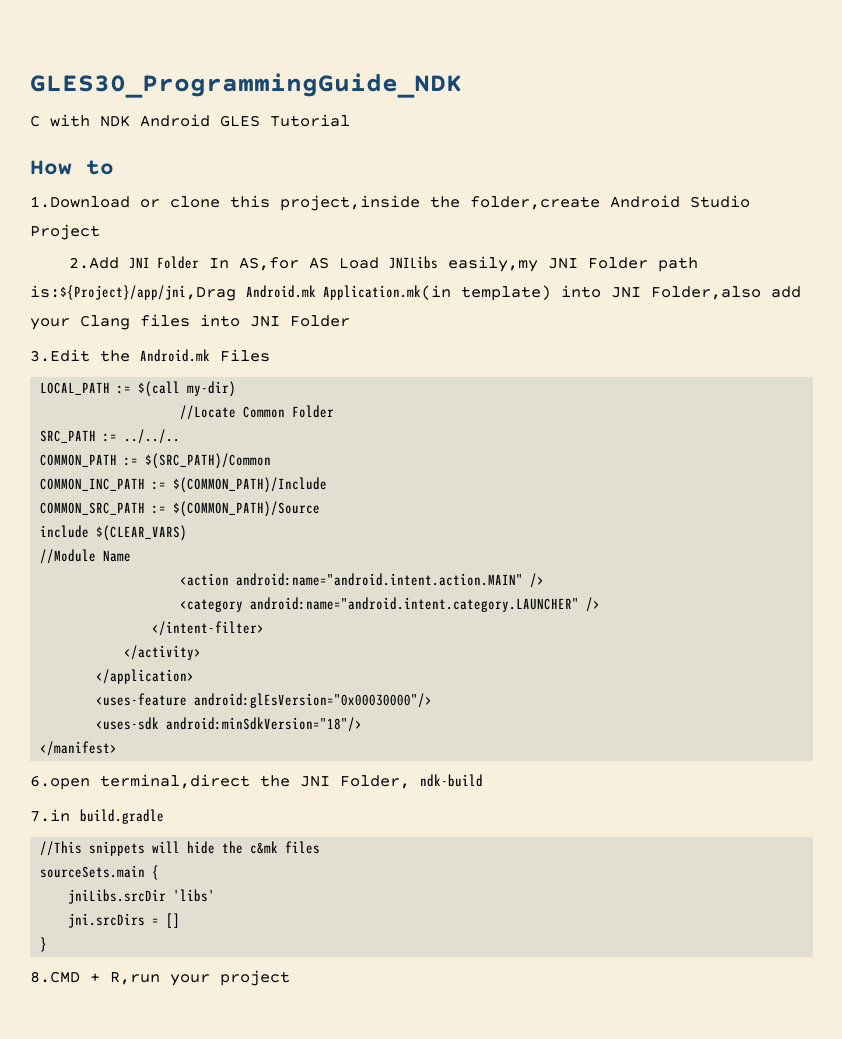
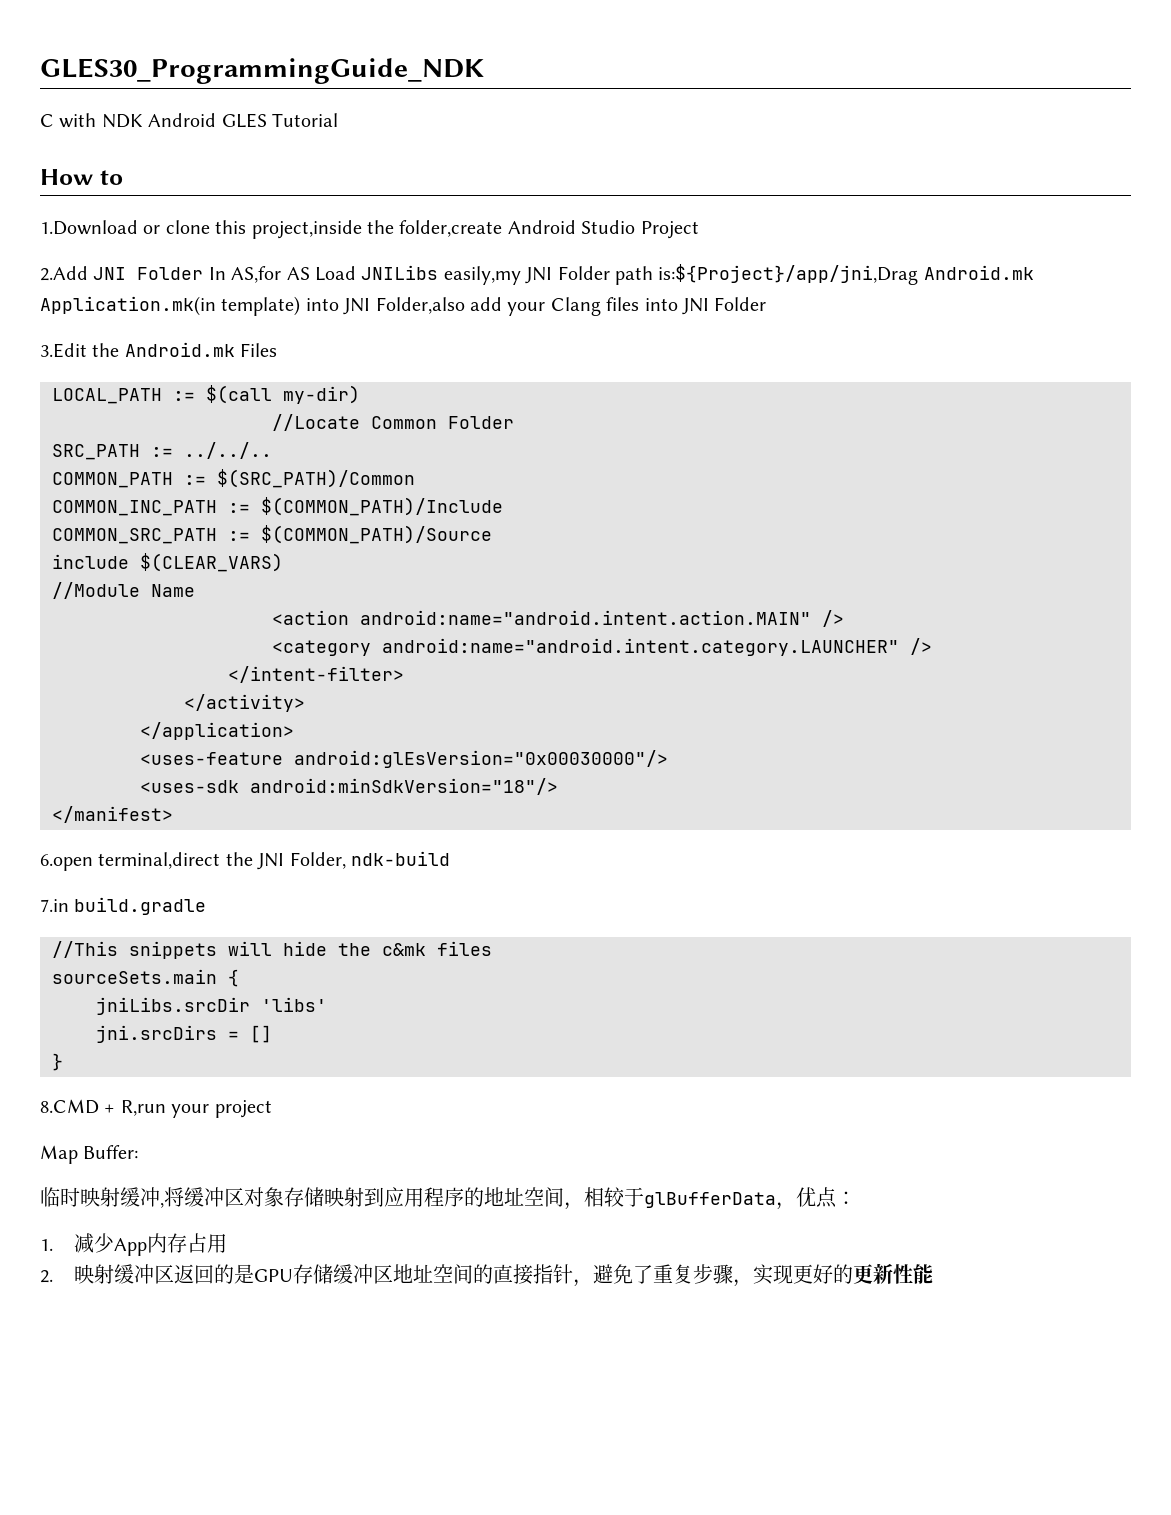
(290, 978) none -> [40,1145,139,1164] [40,1187,856,1210] [40,1233,227,1256] [40,1263,933,1287] // Map Buffer: // 临时映射缓冲,将缓冲区对象存储映射到应用程序的地址空间，相较于glBufferData，优点： // 1.减少App内存占用 // 2.映射缓冲区返回的是GPU存储缓冲区地址空间的直接指针，避免了重复步骤，实现更好的更新性能

